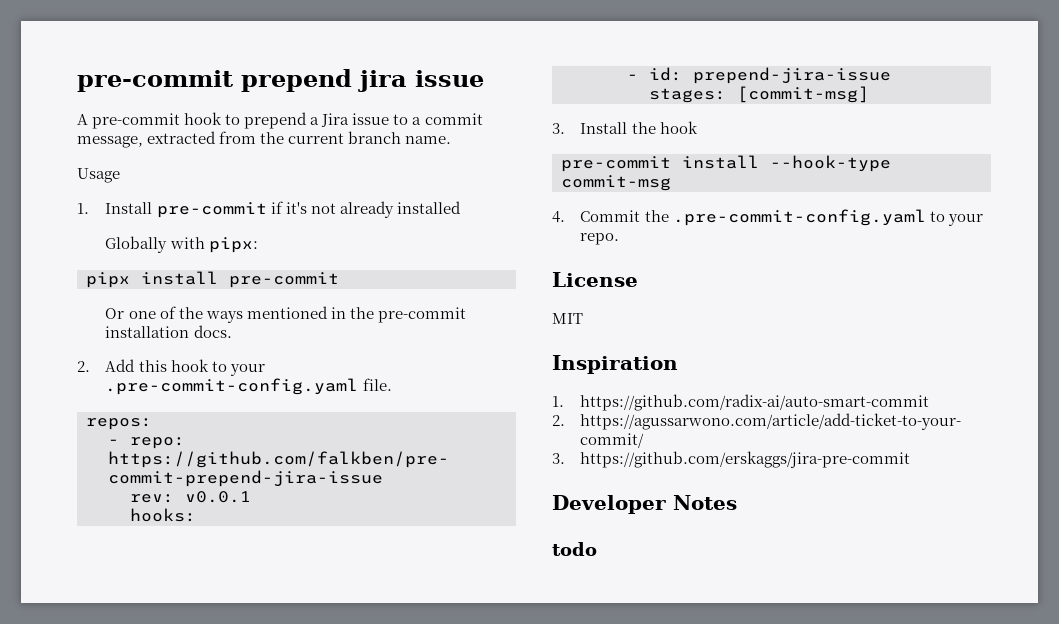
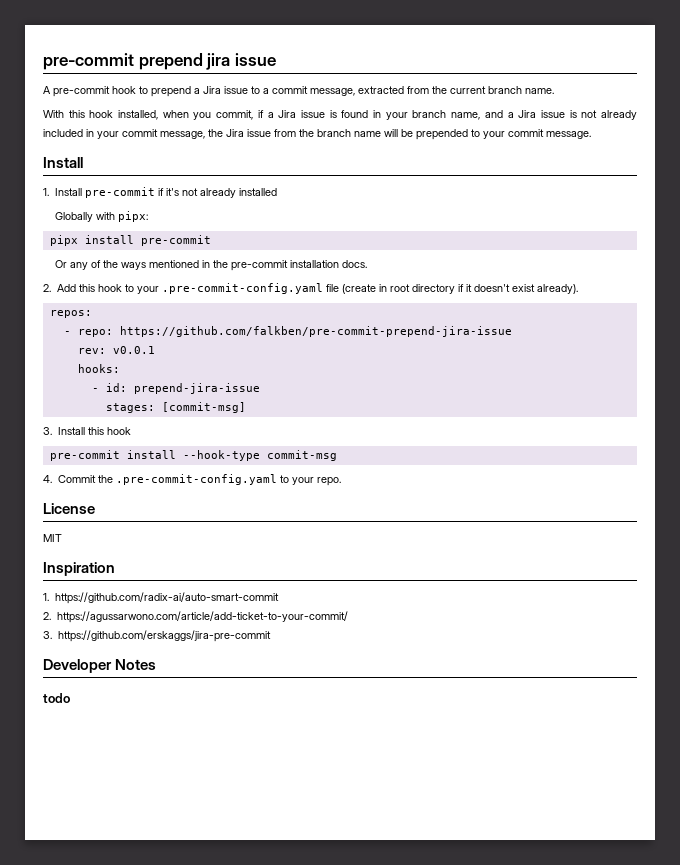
[77,168,120,183] Usage -> [43,110,637,120] [43,129,591,140] [43,157,83,168] With this hook installed, when you commit, if a Jira issue is found in your branch name, and a Jira issue is not already included in your commit message, the Jira issue from the branch name will be prepended to your commit message. // Install
[128,311,156,319] one -> [70,262,89,270] any
[362,378,392,391] file. -> [325,284,578,294] file (create in root directory if it doesn't exist already).
[631,122,656,134] the -> [87,427,104,435] this

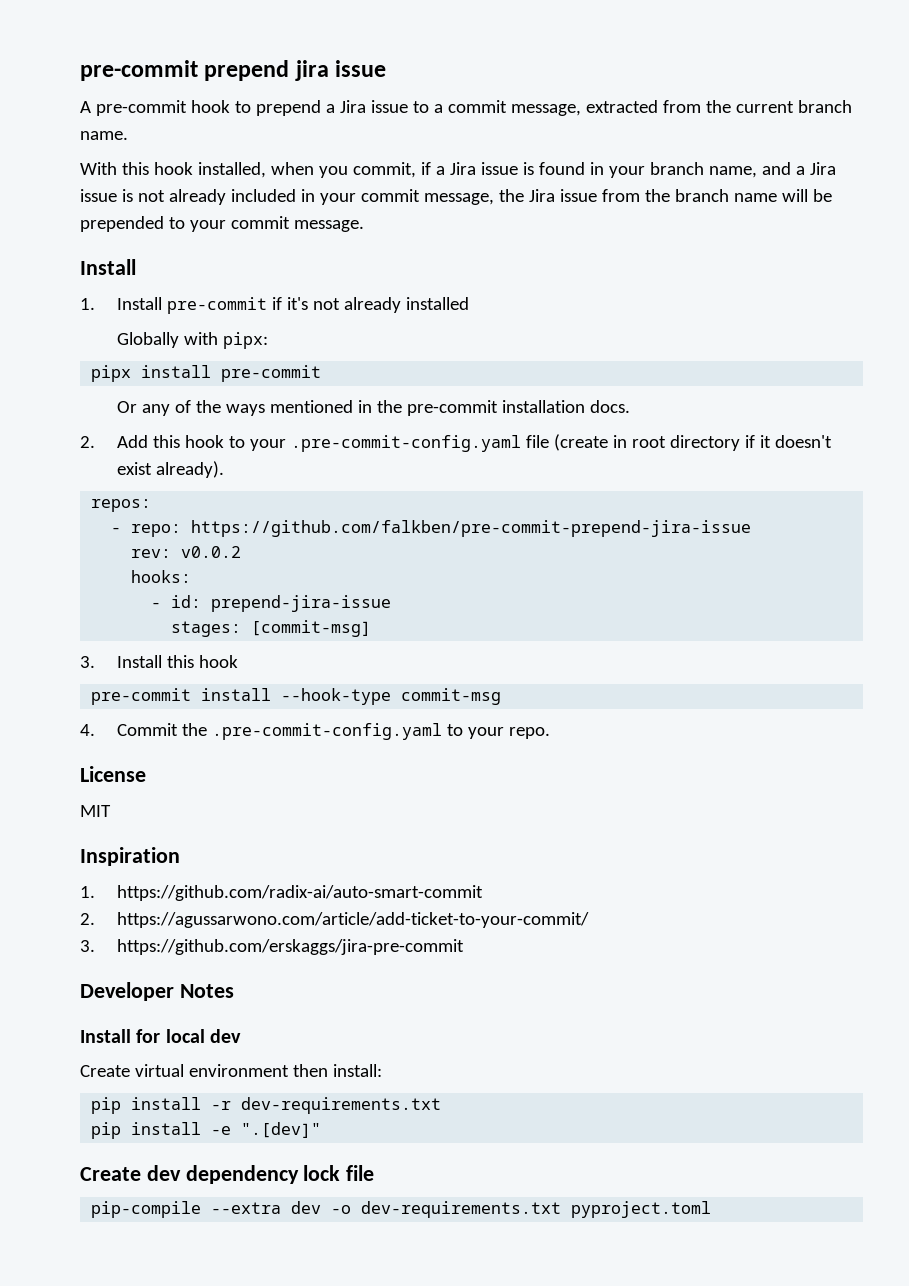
[112,346,155,354] v0.0.1 -> [181,546,242,558] v0.0.2
[43,693,70,703] todo -> [80,1029,242,1043] [80,1064,382,1077] [91,1097,442,1114] [91,1122,322,1139] [80,1165,375,1184] [91,1201,712,1218] Install for local dev // Create virtual environment then install: // pip install -r dev-requirements.txt // pip install -e ".[dev]" // Create dev dependency lock file // pip-compile --extra dev -o dev-requirements.txt pyproject.toml

